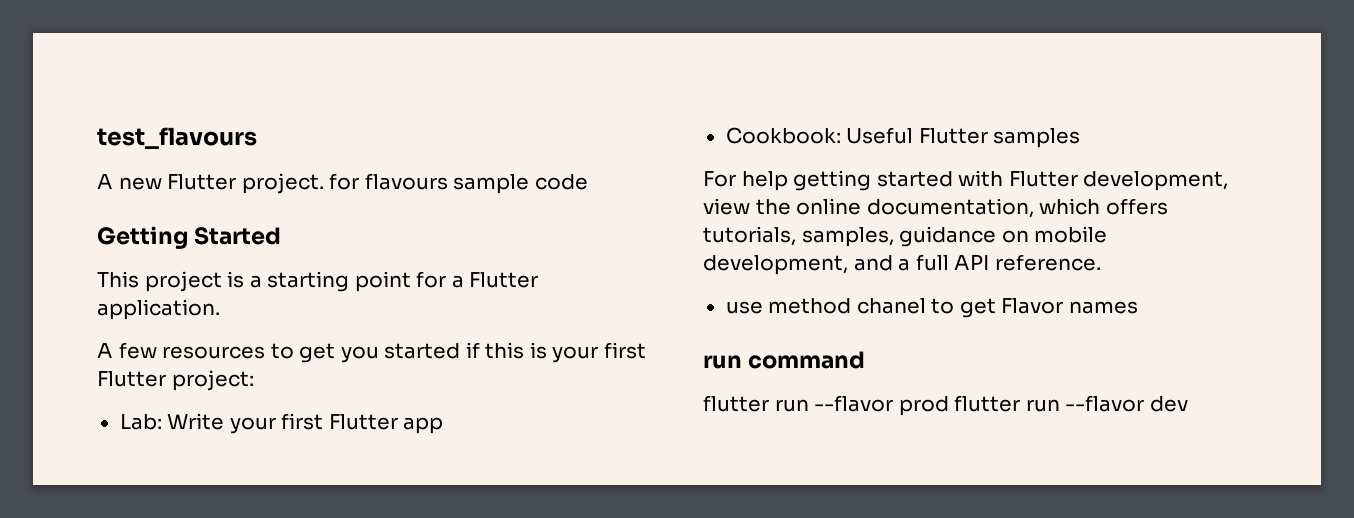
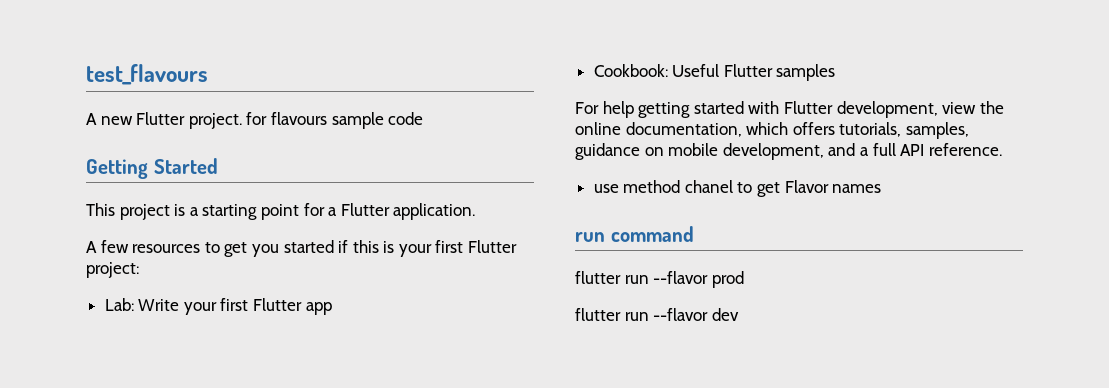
(949, 406) none -> (744, 279) //

